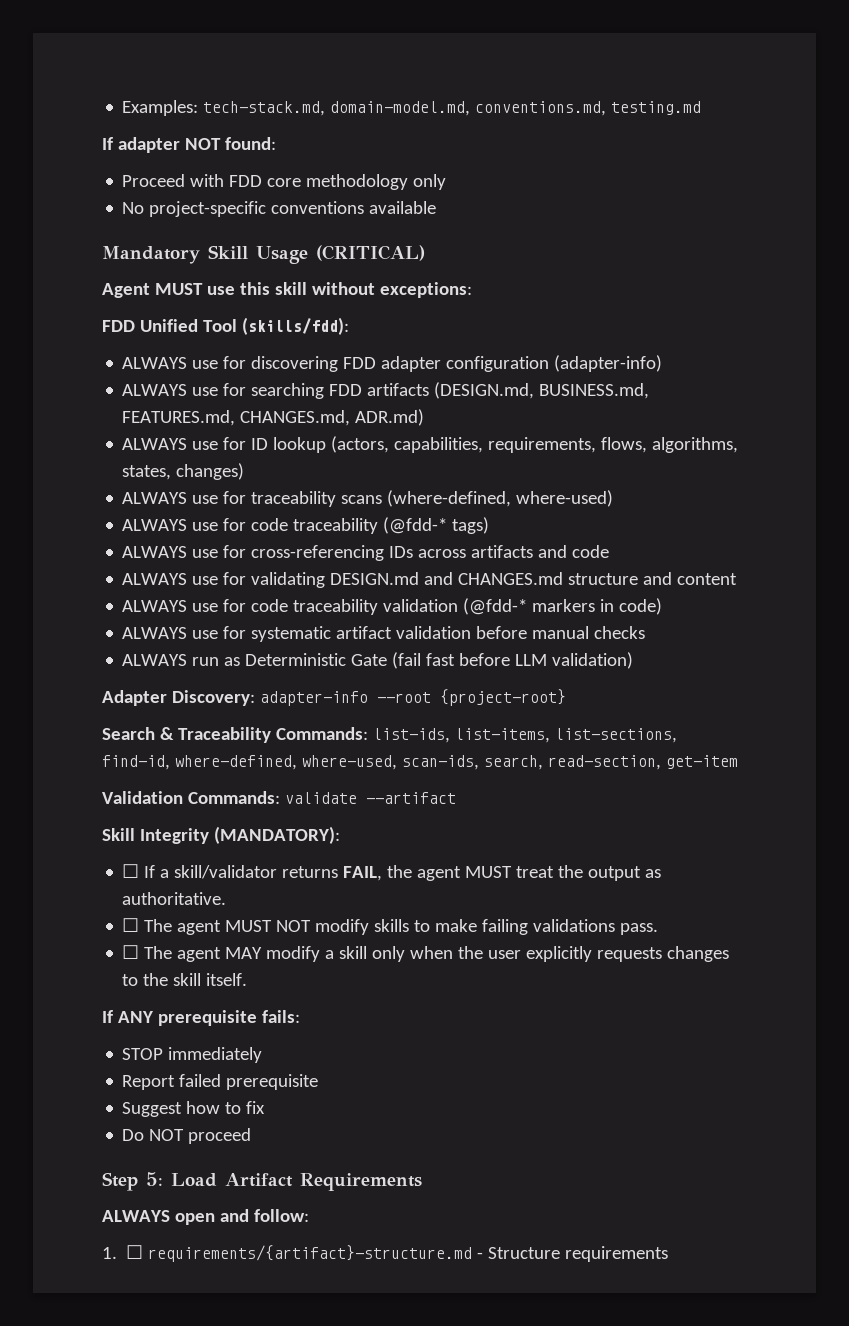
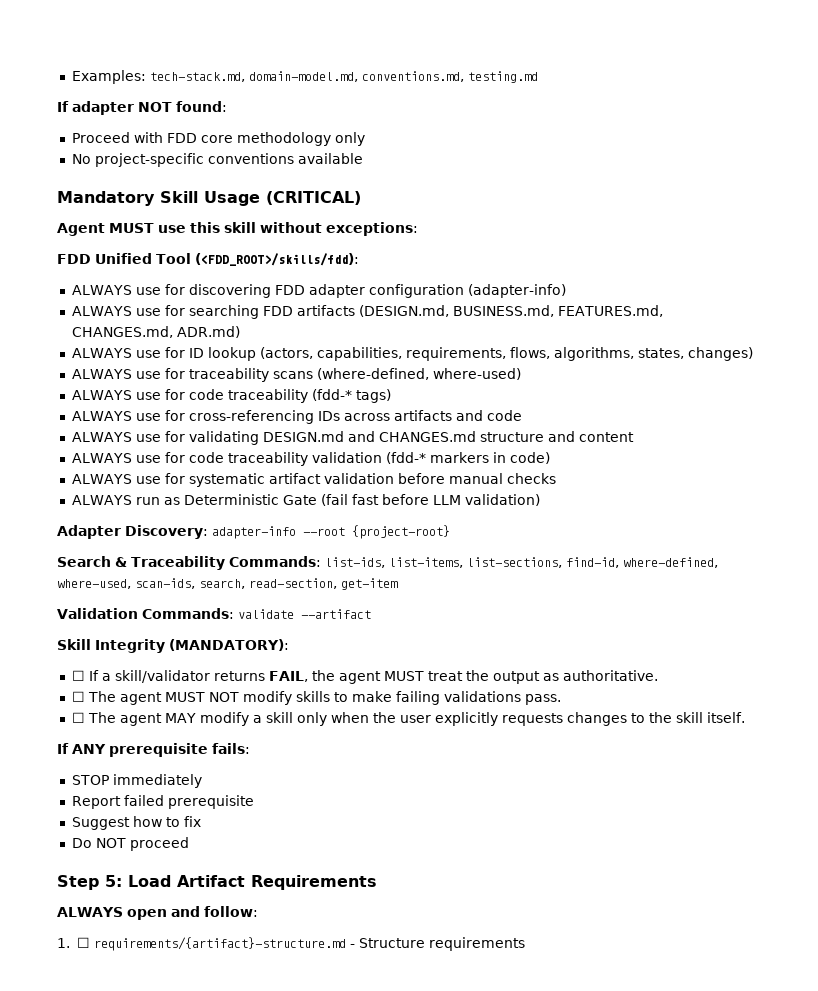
[241,317,349,335] (skills/fdd): -> [194,253,359,266] (<FDD_ROOT>/skills/fdd):
[383,517,448,534] (@fdd-* -> [311,389,352,401] (fdd-*
[463,598,528,615] (@fdd-* -> [385,452,426,464] (fdd-*

